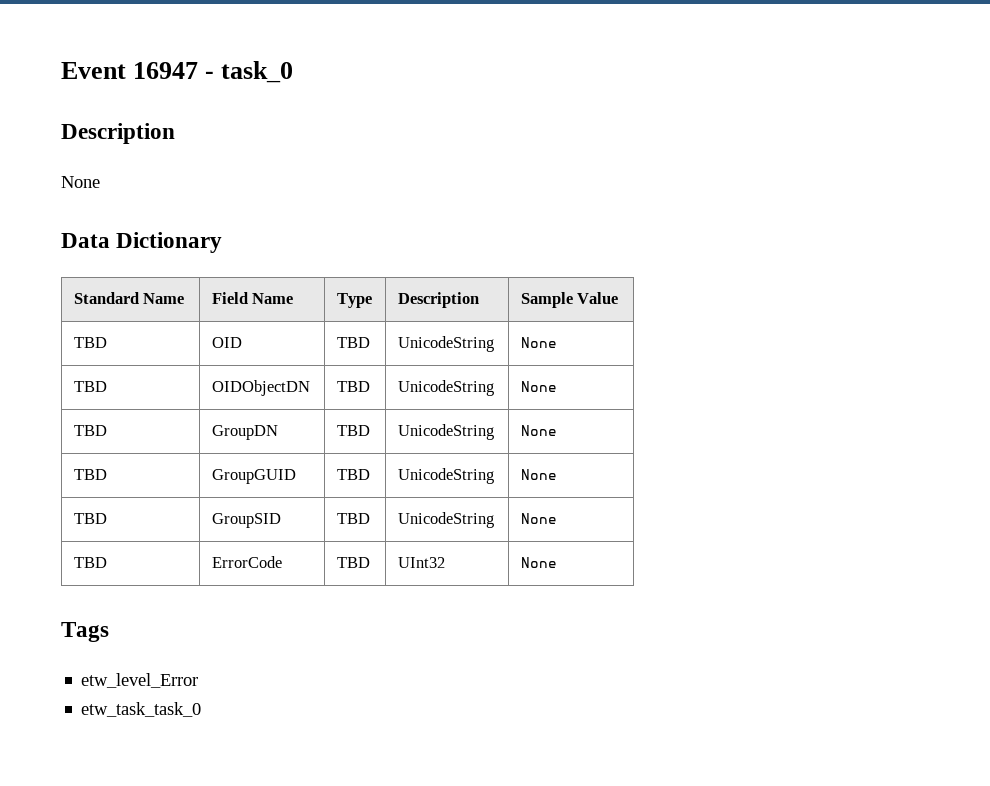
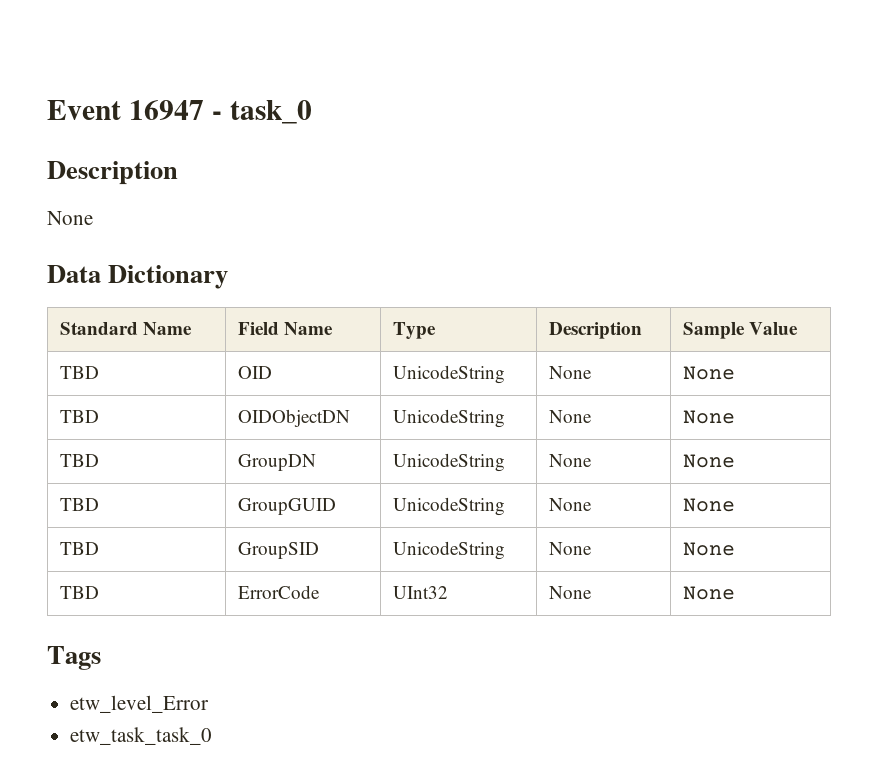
[336,337,370,348] [397,336,494,352] TBD | UnicodeString -> [392,365,505,384] [548,366,592,379] UnicodeString | None
[336,381,370,392] [397,380,494,396] TBD | UnicodeString -> [392,409,505,428] [548,410,592,423] UnicodeString | None
[336,425,370,436] [397,424,494,440] TBD | UnicodeString -> [392,453,505,472] [548,454,592,467] UnicodeString | None
[336,469,370,480] [397,468,494,484] TBD | UnicodeString -> [392,497,505,516] [548,498,592,511] UnicodeString | None
[336,513,370,524] [397,512,494,528] TBD | UnicodeString -> [392,541,505,560] [548,542,592,555] UnicodeString | None
[336,557,370,568] [397,557,445,568] TBD | UInt32 -> [392,586,448,599] [548,586,592,599] UInt32 | None

